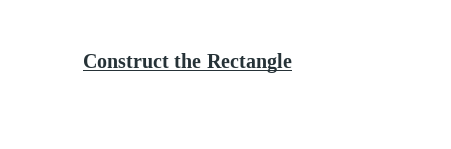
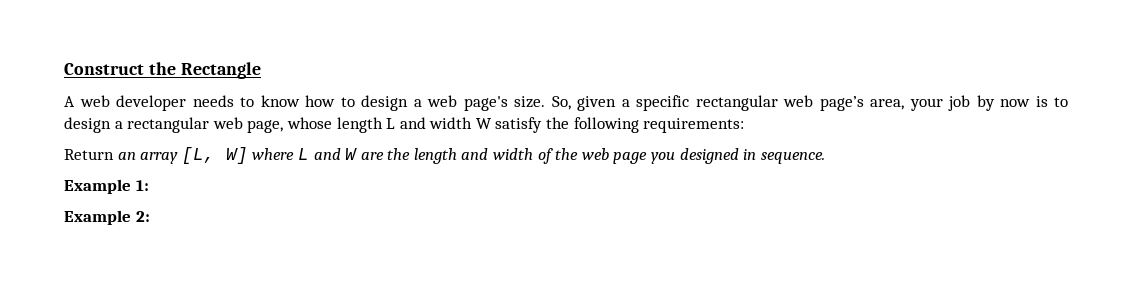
(292, 63) none -> [64,95,1068,111] [64,117,745,133] [64,147,825,164] [64,179,149,194] [64,210,150,225] // A web developer needs to know how to design a web page's size. So, given a specific rectangular web page’s area, your job by now is to design a rectangular web page, whose length L and width W satisfy the following requirements: // Return an array [L, W] where L and W are the length and width of the web page you designed in sequence. // Example 1: // Example 2:

